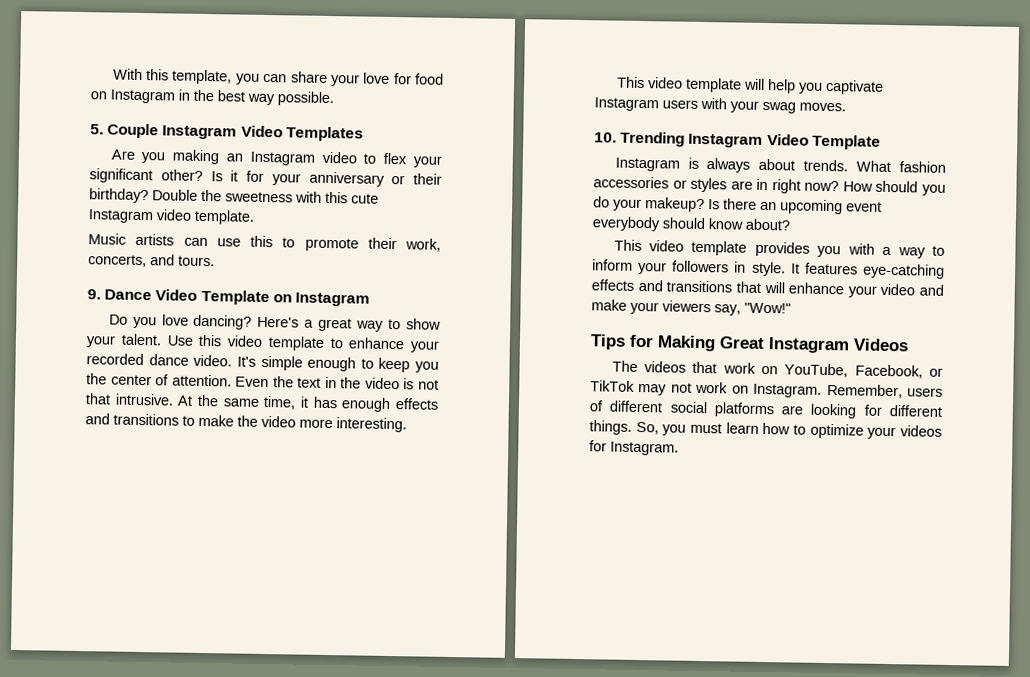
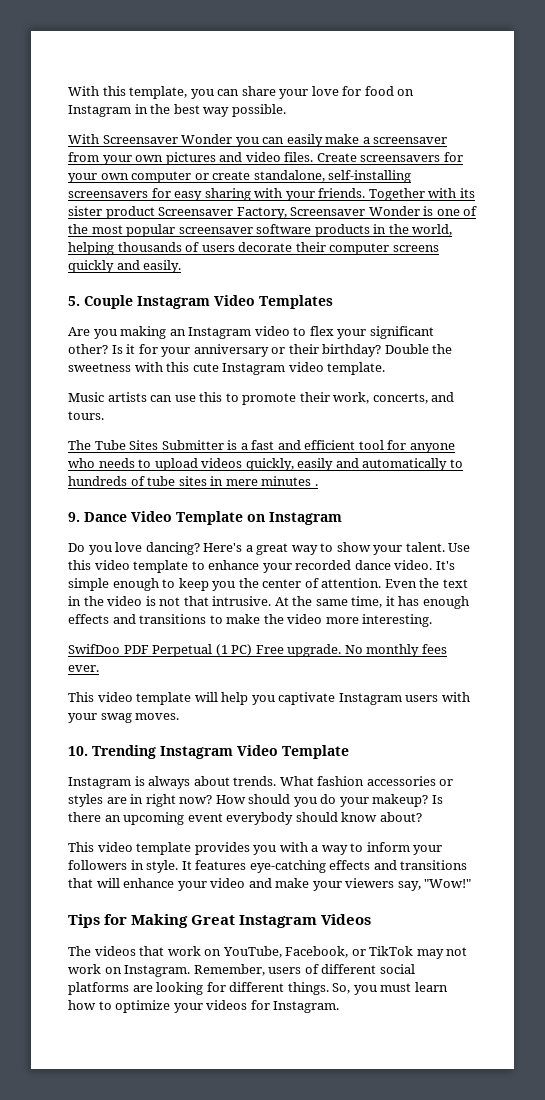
(334, 99) none -> [68,134,448,147] [68,152,463,165] [68,170,412,183] [68,188,475,201] [68,206,478,219] [68,224,453,237] [68,242,439,255] [68,260,182,273] // With Screensaver Wonder you can easily make a screensaver from your own pictures and video files. Create screensavers for your own computer or create standalone, self-installing screensavers for easy sharing with your friends. Together with its sister product Screensaver Factory, Screensaver Wonder is one of the most popular screensaver software products in the world, helping thousands of users decorate their computer screens quickly and easily.
(215, 261) none -> [68,440,455,453] [68,458,463,471] [68,476,318,486] // The Tube Sites Submitter is a fast and efficient tool for anyone who needs to upload videos quickly, easily and automatically to hundreds of tube sites in mere minutes .
(407, 425) none -> [68,644,447,657] [68,665,99,672] // SwifDoo PDF Perpetual (1 PC) Free upgrade. No monthly fees ever.

